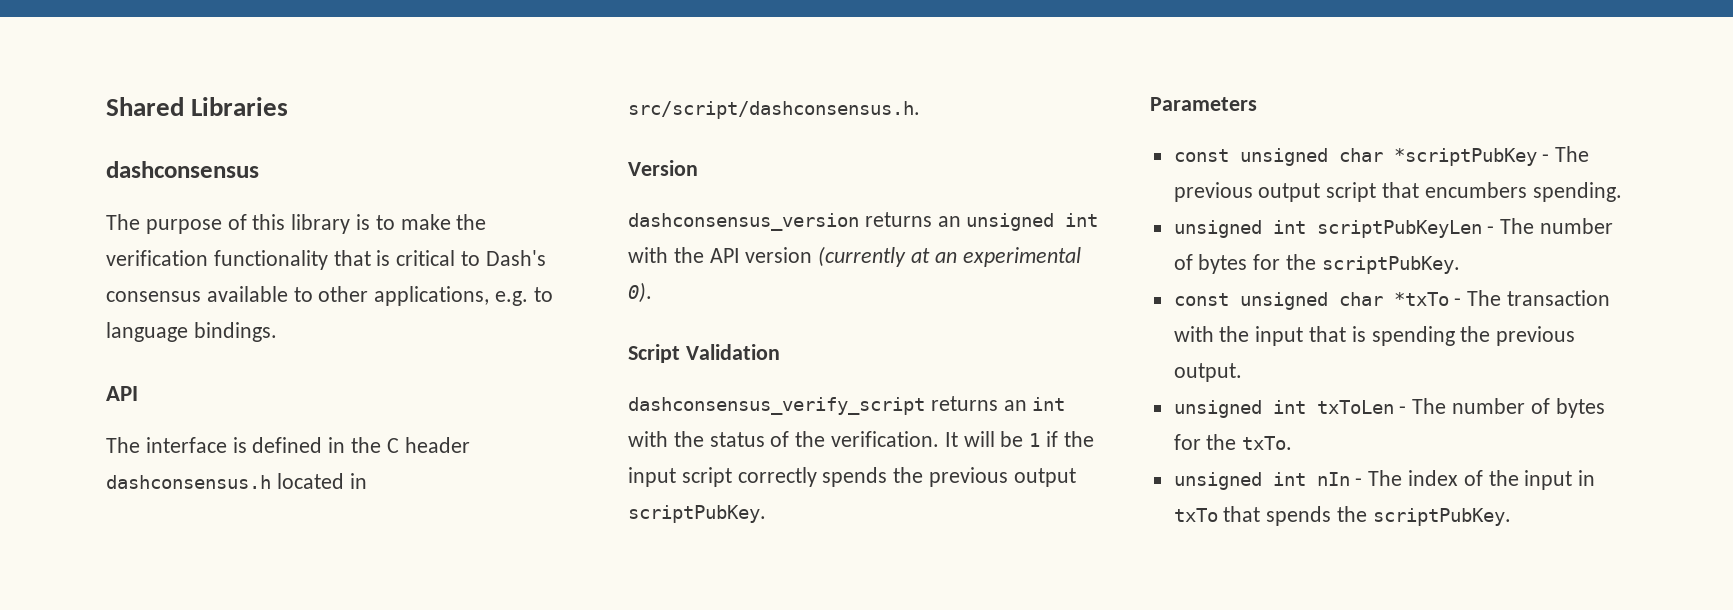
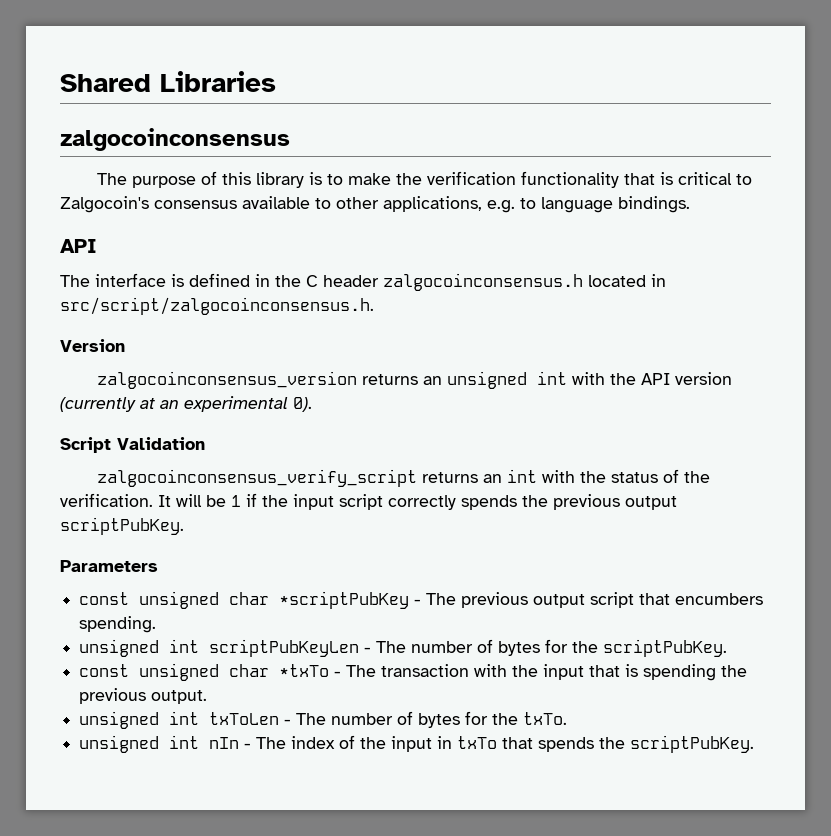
[106,161,259,178] dashconsensus -> [60,128,290,151] zalgocoinconsensus
[485,250,546,266] Dash's -> [60,196,149,213] Zalgocoin's
[106,475,271,489] dashconsensus.h -> [383,273,583,291] zalgocoinconsensus.h
[628,101,920,119] src/script/dashconsensus.h. -> [60,297,374,315] src/script/zalgocoinconsensus.h.
[628,213,859,231] dashconsensus_version -> [97,371,358,389] zalgocoinconsensus_version
[628,397,925,415] dashconsensus_verify_script -> [97,469,418,487] zalgocoinconsensus_verify_script

